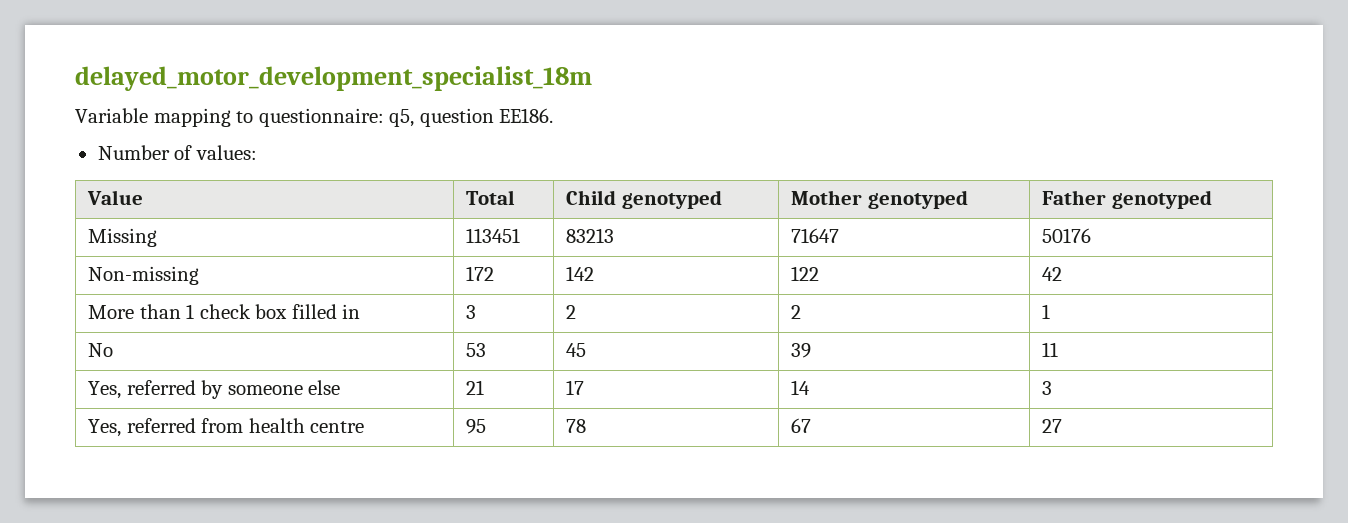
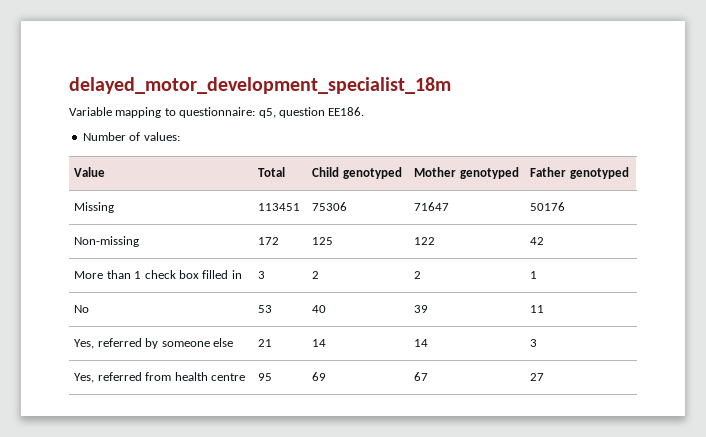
[566,228,615,243] 83213 -> [312,202,348,211] 75306
[566,266,595,281] 142 -> [312,237,334,245] 125
[566,343,587,357] 45 -> [312,305,327,313] 40
[566,380,585,395] 17 -> [312,339,327,347] 14
[566,419,587,433] 78 -> [312,372,327,381] 69

